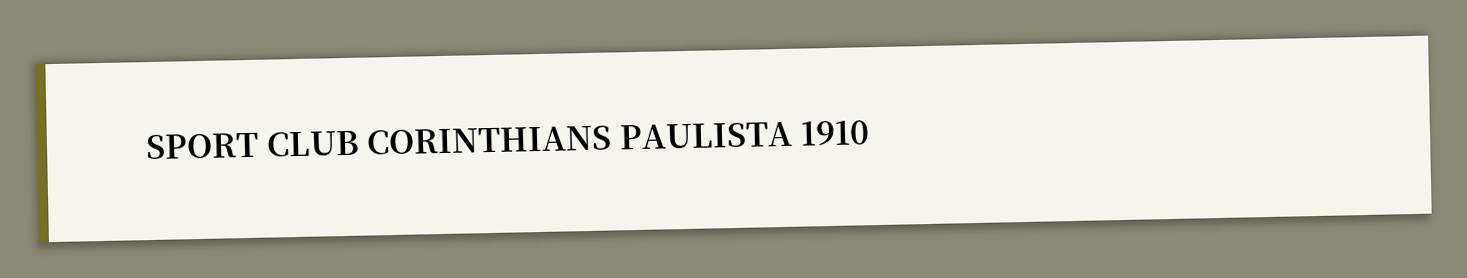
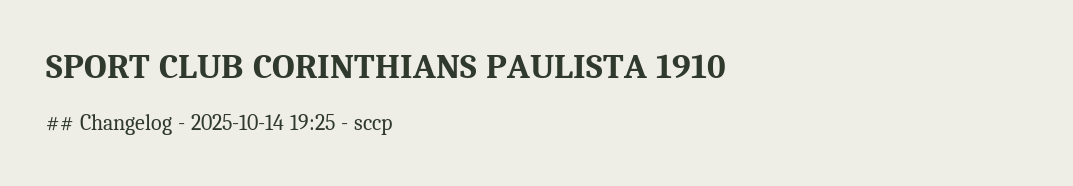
(870, 133) none -> [46,114,392,135] // ## Changelog - 2025-10-14 19:25 - sccp

